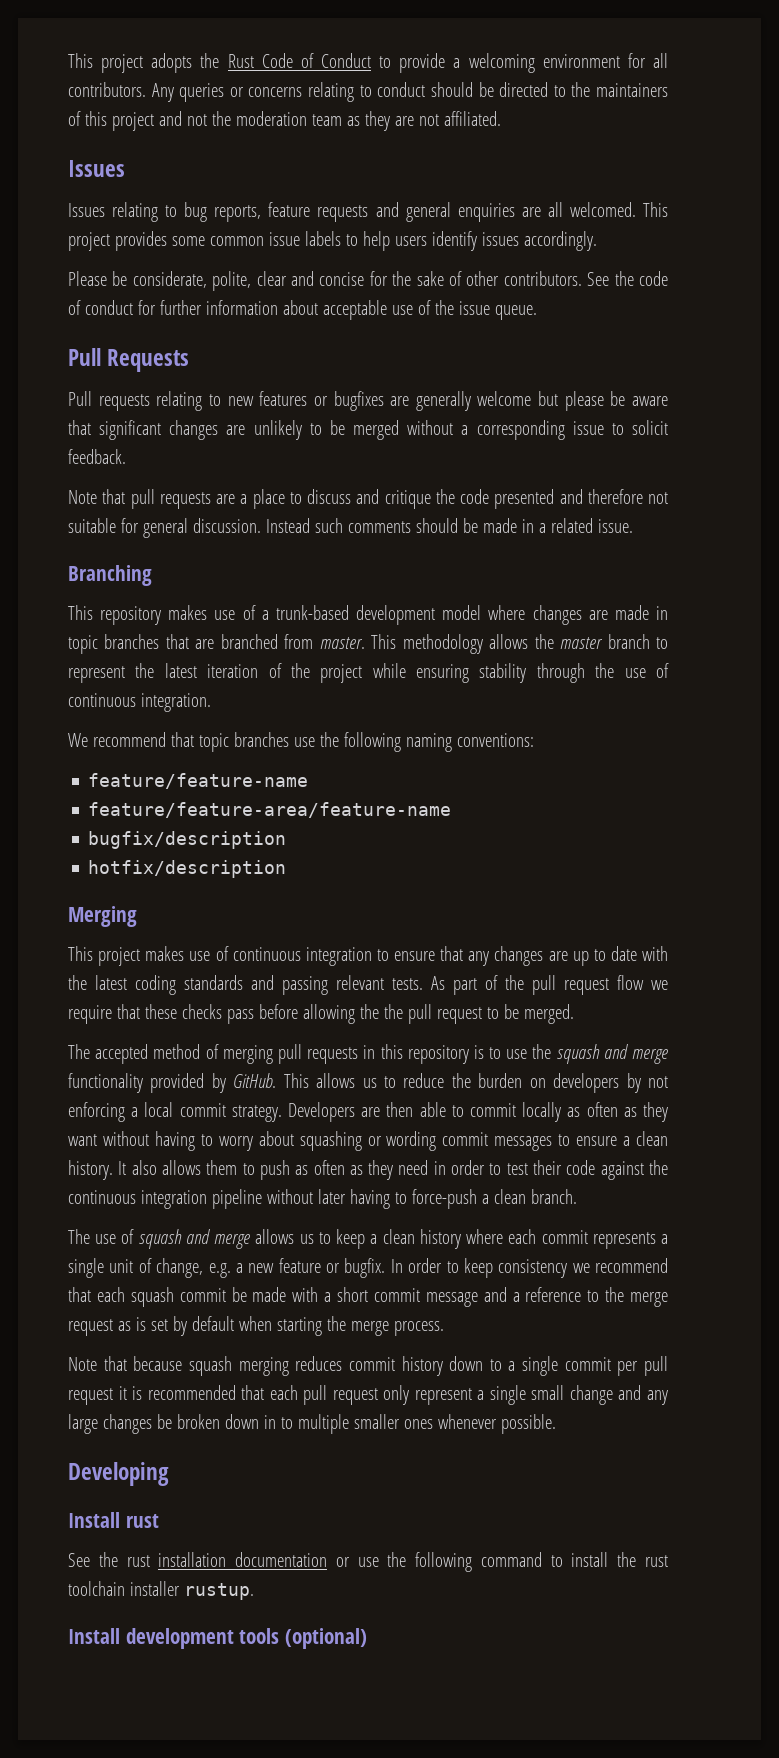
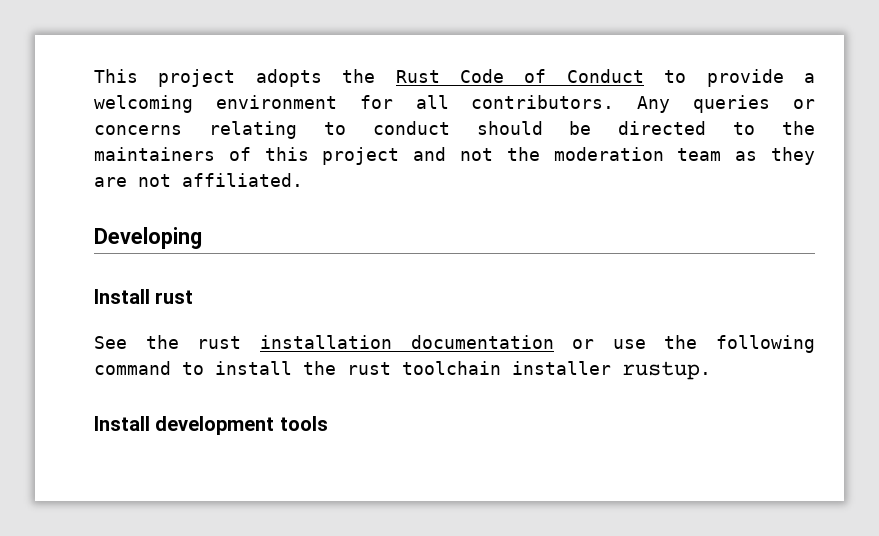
[68,160,125,177] [68,202,669,222] [68,231,597,251] [68,271,668,291] [68,300,537,320] [68,348,190,372] [68,391,668,411] [68,420,668,440] [68,449,126,464] [68,489,668,509] [68,518,633,538] [68,565,152,586] [68,605,668,625] [68,634,668,654] [68,663,670,683] [68,693,211,712] [68,732,534,752] [88,773,309,789] [88,802,452,818] [88,831,287,849] [88,860,287,878] [68,906,137,927] [68,946,668,966] [68,975,668,995] [68,1004,574,1024] [68,1044,668,1064] [68,1073,669,1093] [68,1102,669,1122] [68,1131,669,1151] [68,1160,668,1180] [68,1189,577,1209] [68,1229,669,1249] [68,1258,668,1278] [68,1287,668,1307] [68,1316,444,1336] [68,1356,669,1376] [68,1385,669,1405] [68,1414,556,1434] // Issues // Issues relating to bug reports, feature requests and general enquiries are all welcomed. This project provides some common issue labels to help users identify issues accordingly. // Please be considerate, polite, clear and concise for the sake of other contributors. See the code of conduct for further information about acceptable use of the issue queue. // Pull Requests // Pull requests relating to new features or bugfixes are generally welcome but please be aware that significant changes are unlikely to be merged without a corresponding issue to solicit feedback. // Note that pull requests are a place to discuss and critique the code presented and therefore not suitable for general discussion. Instead such comments should be made in a related issue. // Branching // This repository makes use of a trunk-based development model where changes are made in topic branches that are branched from master. This methodology allows the master branch to represent the latest iteration of the project while ensuring stability through the use of continuous integration. // We recommend that topic branches use the following naming conventions: // feature/feature-name // feature/feature-area/feature-name // bugfix/description // hotfix/description // Merging // This project makes use of continuous integration to ensure that any changes are up to date with the latest coding standards and passing relevant tests. As part of the pull request flow we require that these checks pass before allowing the the pull request to be merged. // The accepted method of merging pull requests in this repository is to use the squash and merge functionality provided by GitHub. This allows us to reduce the burden on developers by not enforcing a local commit strategy. Developers are then able to commit locally as often as they want without having to worry about squashing or wording commit messages to ensure a clean history. It also allows them to push as often as they need in order to test their code against the continuous integration pipeline without later having to force-push a clean branch. // The use of squash and merge allows us to keep a clean history where each commit represents a single unit of change, e.g. a new feature or bugfix. In order to keep consistency we recommend that each squash commit be made with a short commit message and a reference to the merge request as is set by default when starting the merge process. // Note that because squash merging reduces commit history down to a single commit per pull request it is recommended that each pull request only represent a single small change and any large changes be broken down in to multiple smaller ones whenever possible. -> (303, 180) none
[284,1628,367,1649] (optional) -> (328, 423) none

